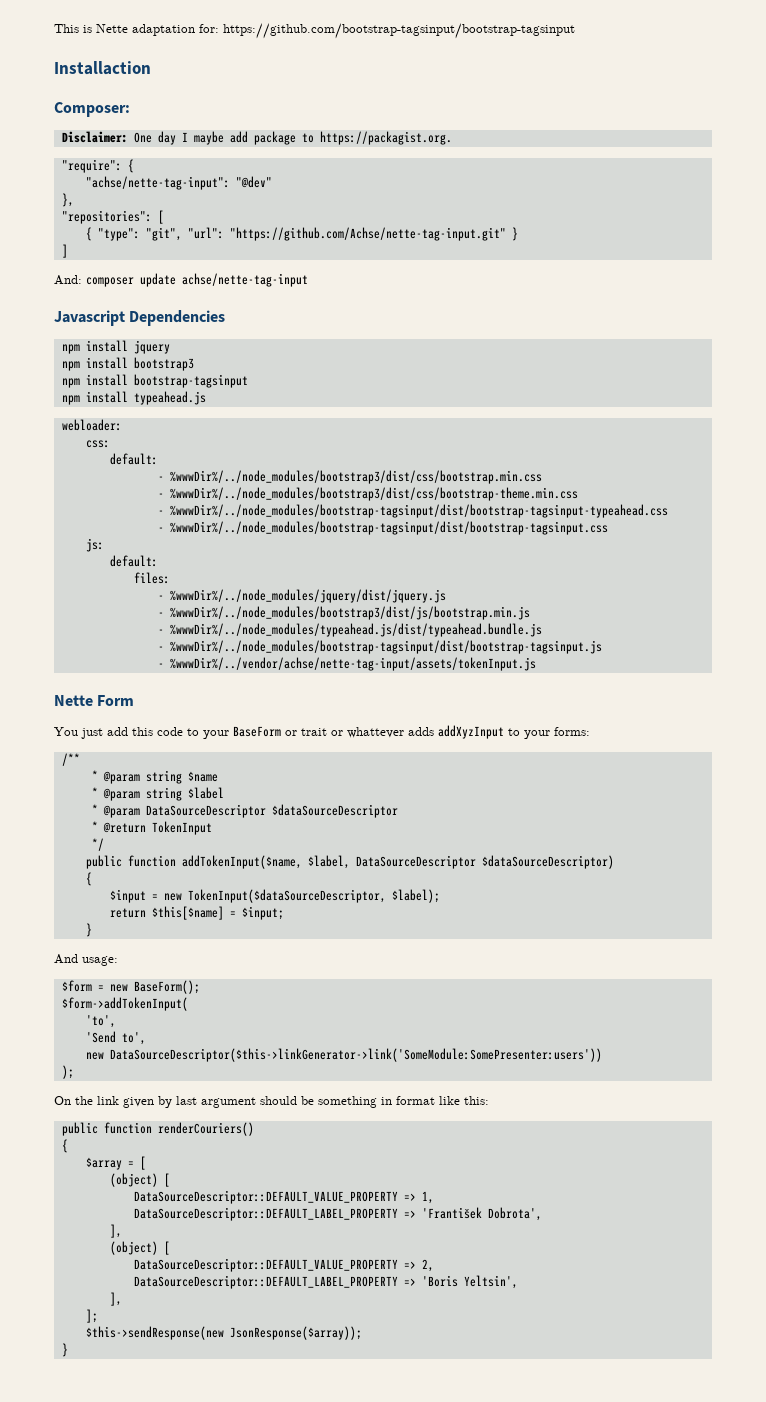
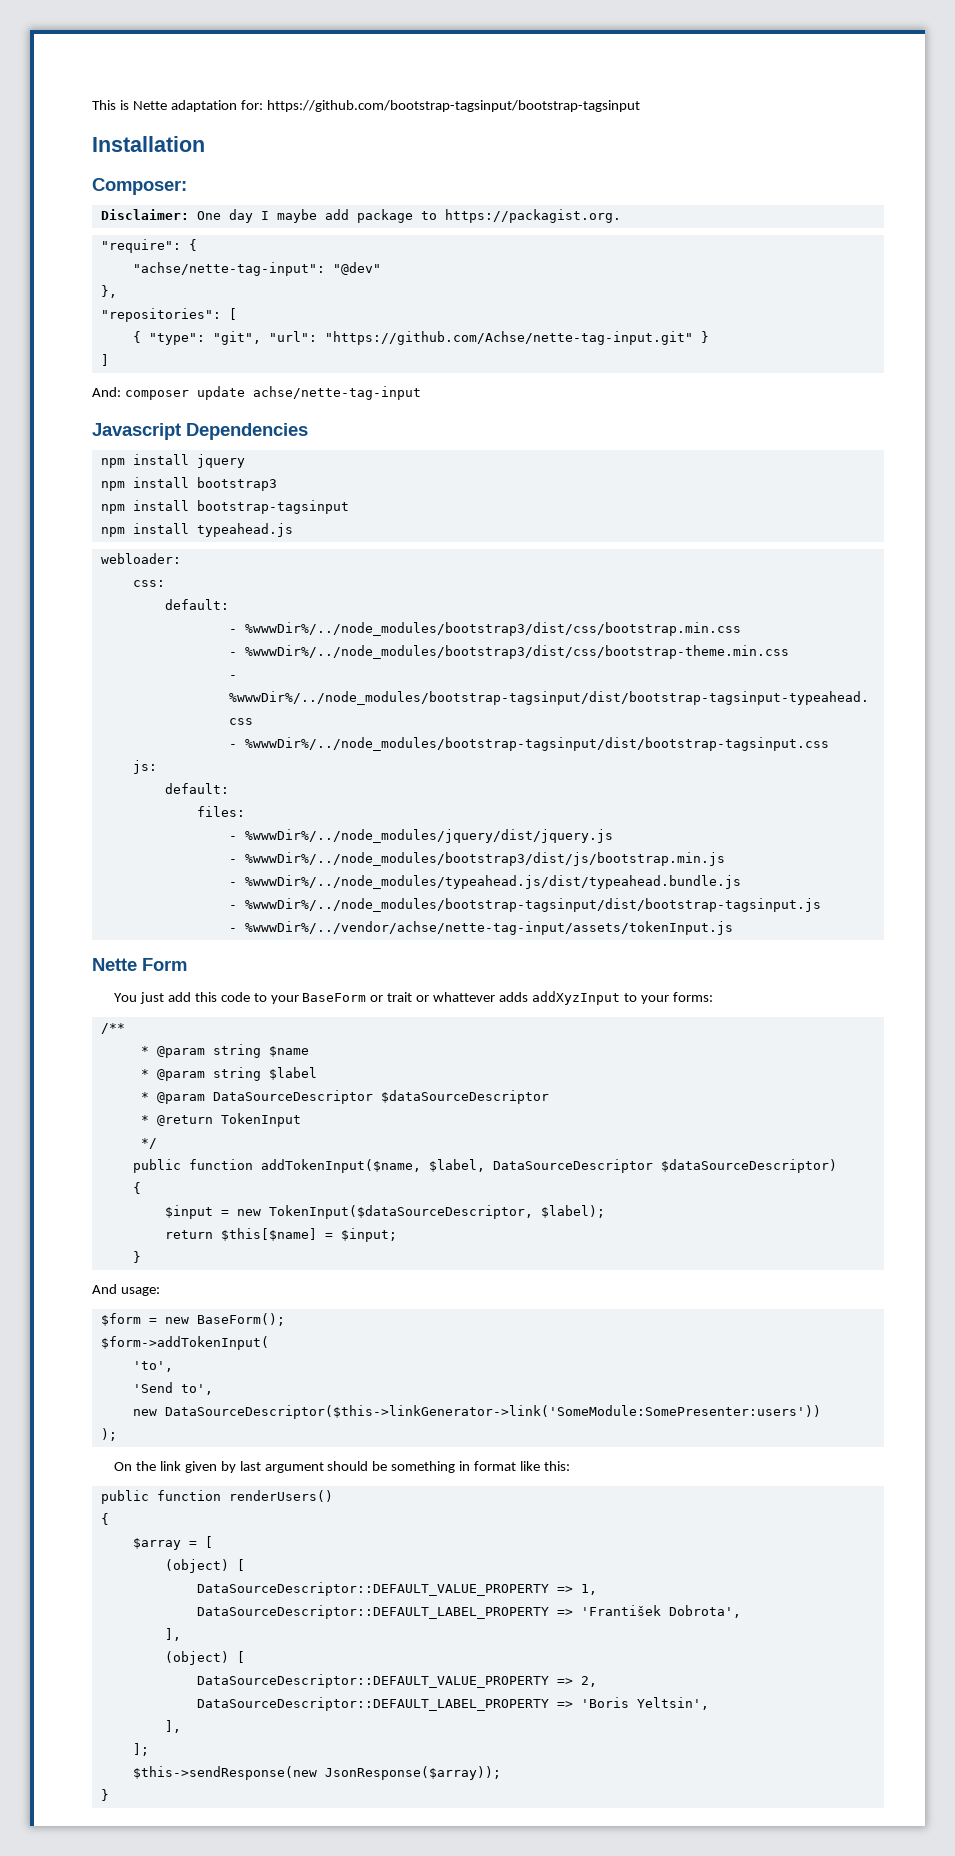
[54,61,151,75] Installaction -> [92,136,205,152] Installation
[157,1122,254,1136] renderCouriers() -> [228,1490,333,1502] renderUsers()

